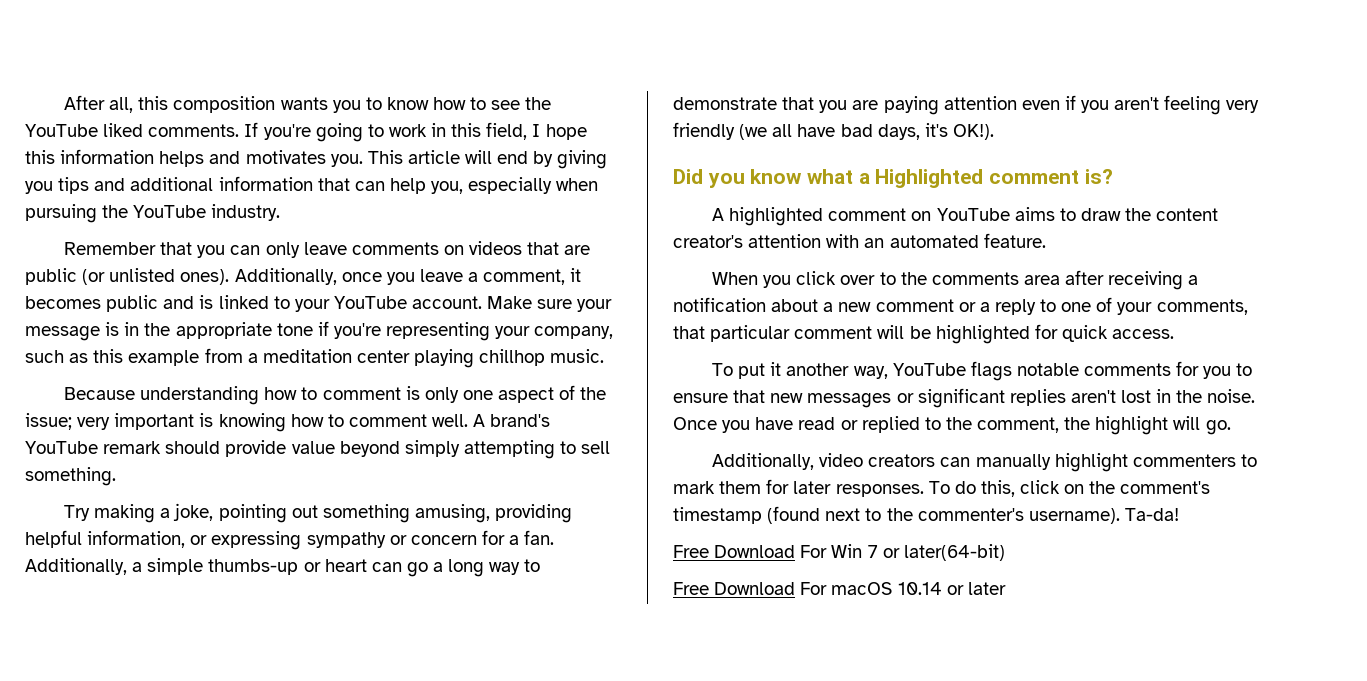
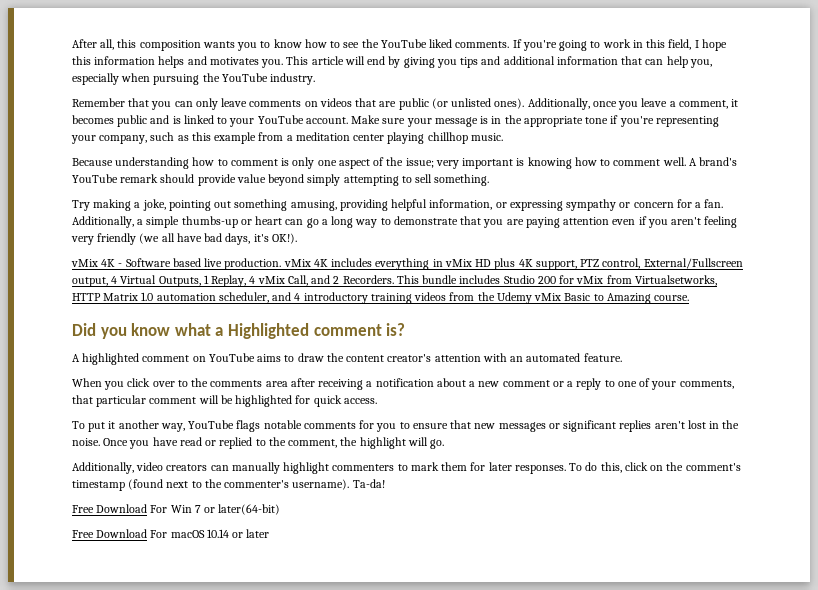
(994, 132) none -> [71,258,743,270] [72,275,717,287] [72,292,690,304] // vMix 4K - Software based live production. vMix 4K includes everything in vMix HD plus 4K support, PTZ control, External/Fullscreen output, 4 Virtual Outputs, 1 Replay, 4 vMix Call, and 2 Recorders. This bundle includes Studio 200 for vMix from Virtualsetworks, HTTP Matrix 1.0 automation scheduler, and 4 introductory training videos from the Udemy vMix Basic to Amazing course.

